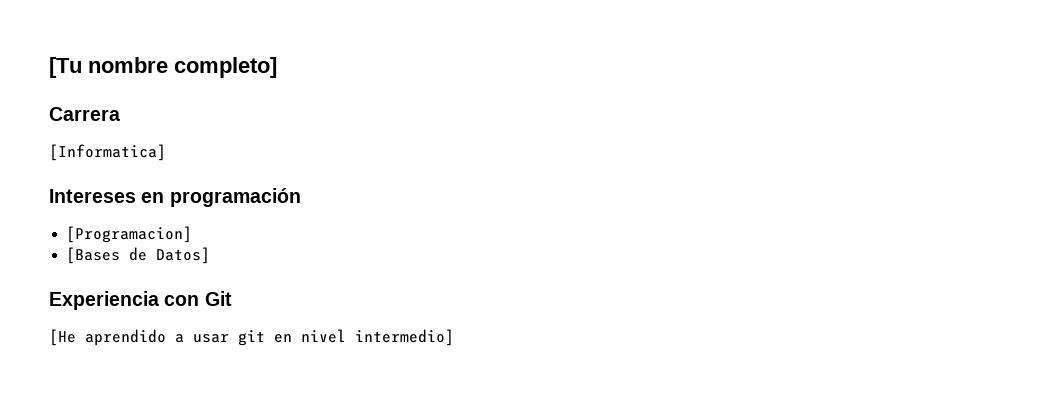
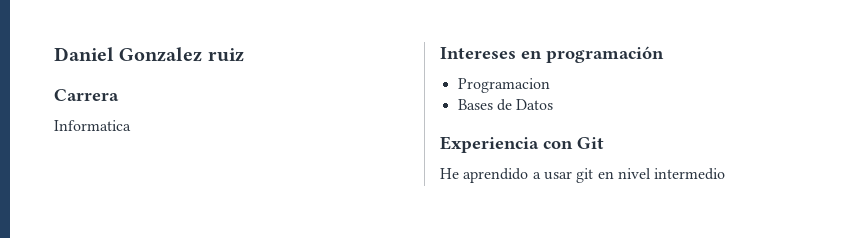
[49,57,277,78] [Tu nombre completo] -> [54,47,244,62] Daniel Gonzalez ruiz
[49,144,166,161] [Informatica] -> [54,120,131,131] Informatica
[66,226,193,243] [66,247,211,264] [Programacion] // [Bases de Datos] -> [457,78,550,93] [457,99,554,111] Programacion // Bases de Datos
[49,329,76,346] [He -> [440,168,459,179] He
[355,329,454,346] intermedio] -> [654,168,726,180] intermedio

